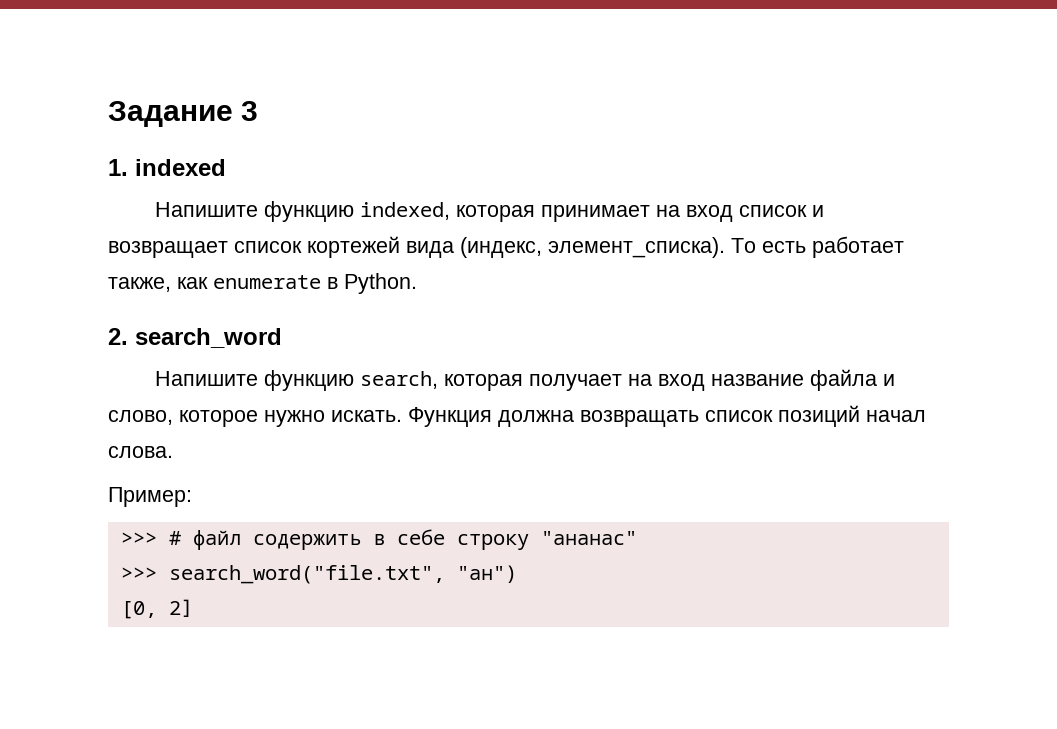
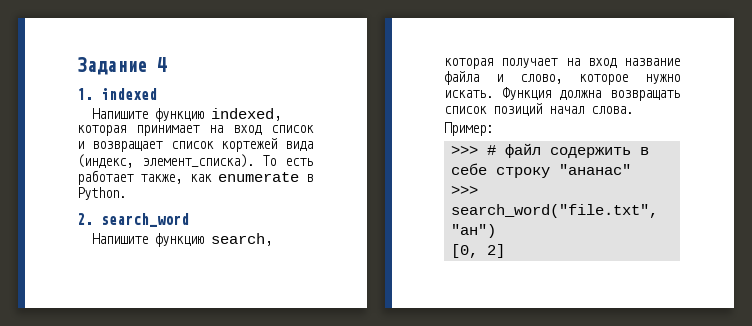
[241,101,259,121] 3 -> [157,57,167,72] 4

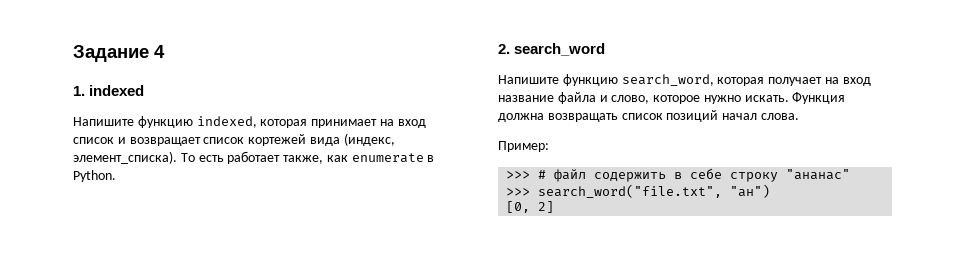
[210,233,272,246] search, -> [621,74,714,86] search_word,

